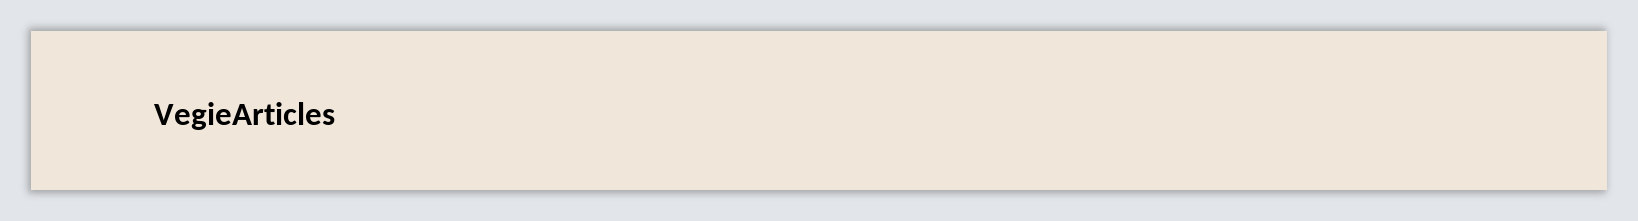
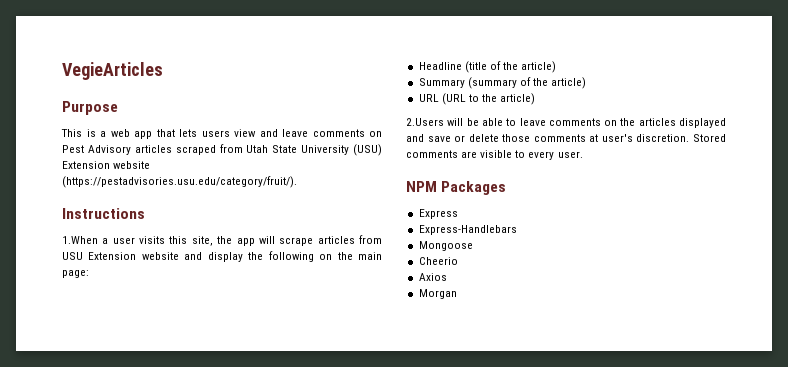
(335, 116) none -> [62,101,118,115] [61,129,382,139] [62,144,382,156] [62,161,151,169] [62,176,297,188] [62,208,145,219] [62,235,383,246] [62,251,383,262] [62,270,89,278] [418,61,557,73] [418,77,587,89] [418,93,536,105] [406,118,726,128] [406,134,726,142] [406,150,583,160] [406,181,507,195] [418,209,458,219] [418,225,517,235] [418,241,473,251] [418,257,458,265] [418,273,447,281] [418,289,457,299] // Purpose // This is a web app that lets users view and leave comments on Pest Advisory articles scraped from Utah State University (USU) Extension website (https://pestadvisories.usu.edu/category/fruit/). // Instructions // 1.When a user visits this site, the app will scrape articles from USU Extension website and display the following on the main page: // Headline (title of the article) // Summary (summary of the article) // URL (URL to the article) // 2.Users will be able to leave comments on the articles displayed and save or delete those comments at user's discretion. Stored comments are visible to every user. // NPM Packages // Express // Express-Handlebars // Mongoose // Cheerio // Axios // Morgan

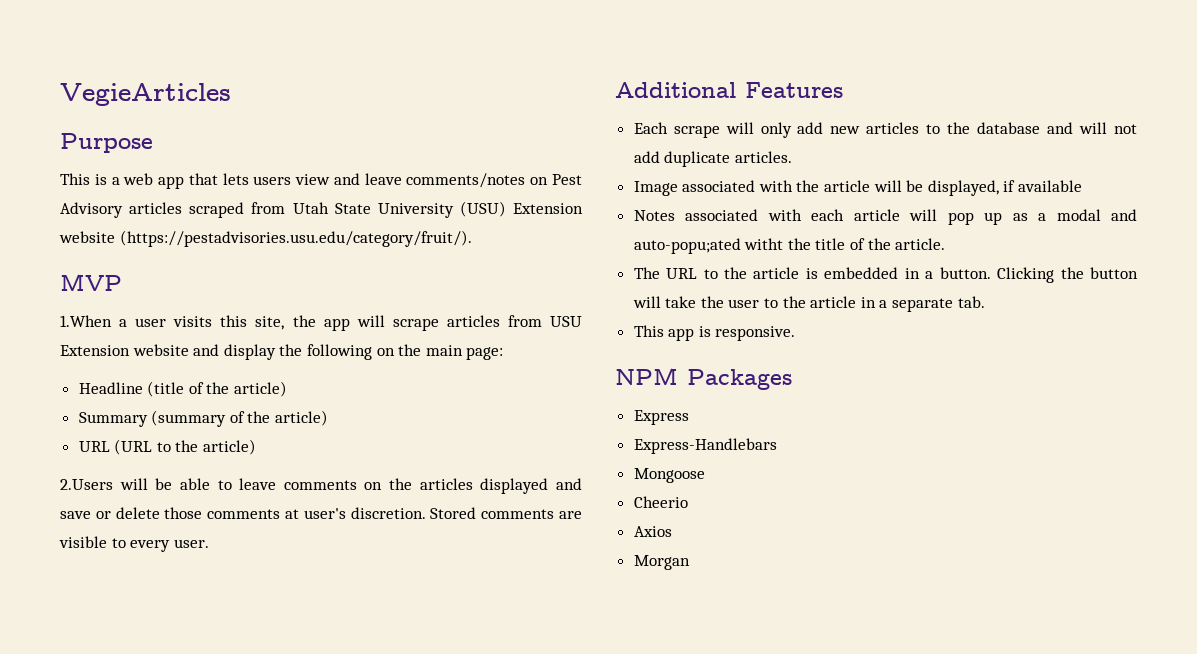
[312,129,365,137] comments -> [406,173,526,188] comments/notes
[62,208,145,219] Instructions -> [60,274,122,291] MVP
(583, 154) none -> [615,82,843,98] [633,122,1137,138] [633,151,792,167] [633,180,1083,196] [633,209,1137,225] [633,238,946,254] [633,267,1138,283] [632,296,985,312] [633,325,796,341] // Additional Features // Each scrape will only add new articles to the database and will not add duplicate articles. // Image associated with the article will be displayed, if available // Notes associated with each article will pop up as a modal and auto-popu;ated witht the title of the article. // The URL to the article is embedded in a button. Clicking the button will take the user to the article in a separate tab. // This app is responsive.

